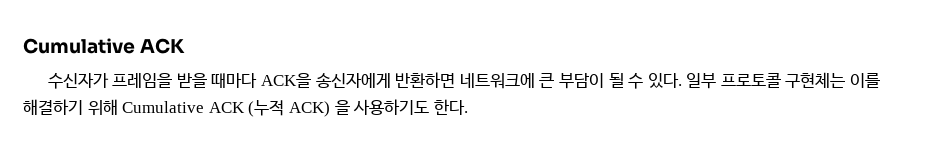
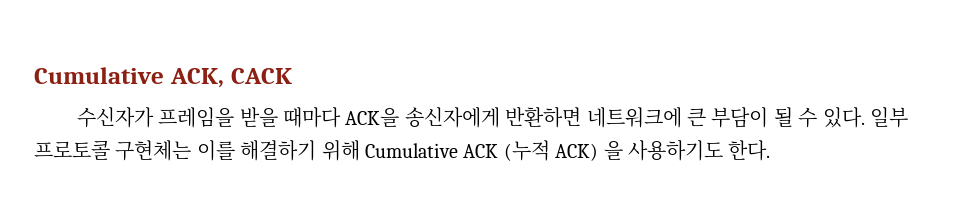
[23,38,186,54] Cumulative ACK -> [34,67,292,88] Cumulative ACK, CACK

